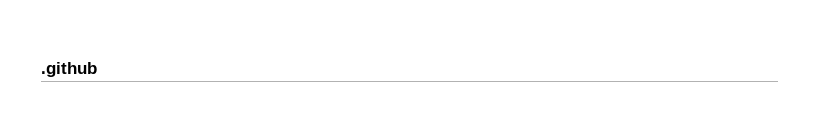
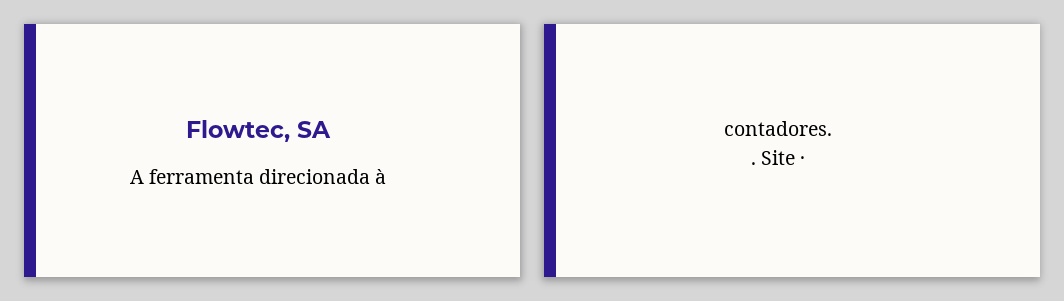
[41,62,97,77] .github -> [186,120,331,142] [129,169,387,184] [724,121,832,136] [750,150,806,165] Flowtec, SA // A ferramenta direcionada à contadores. // . Site ·

